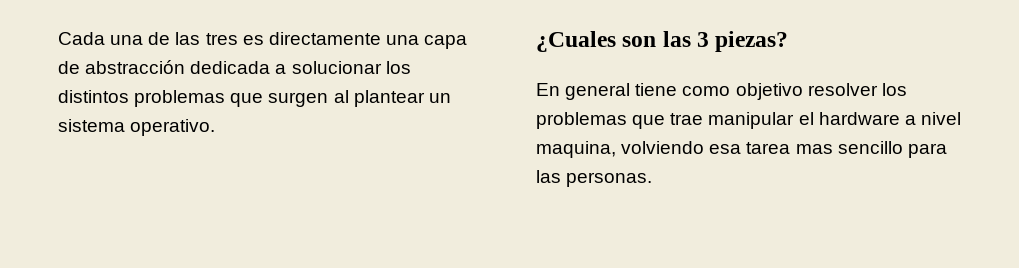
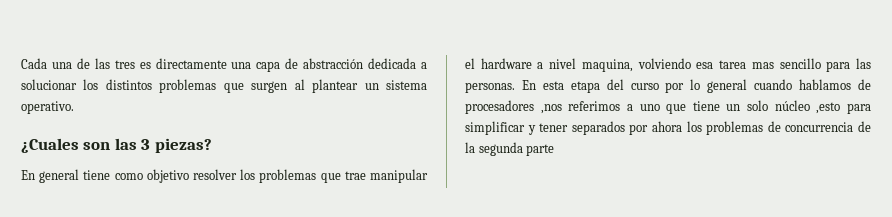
(653, 179) none -> [521,79,871,93] [465,100,871,114] [465,121,871,135] [465,142,555,156] En esta etapa del curso por lo general cuando hablamos de procesadores ,nos referimos a uno que tiene un solo núcleo ,esto para simplificar y tener separados por ahora los problemas de concurrencia de la segunda parte

